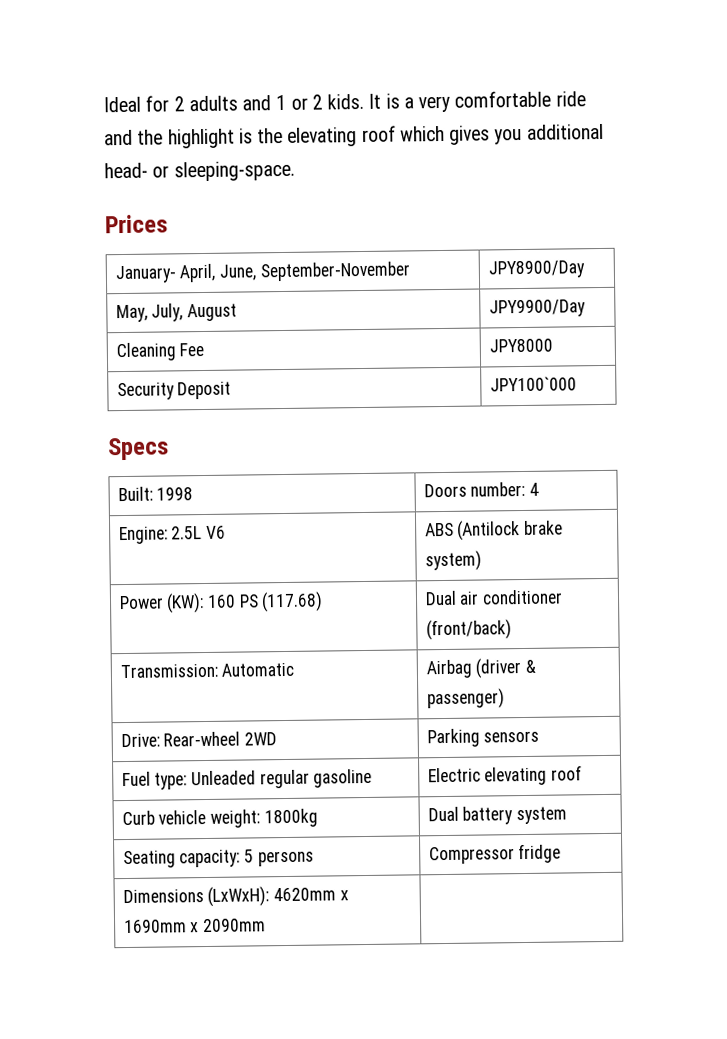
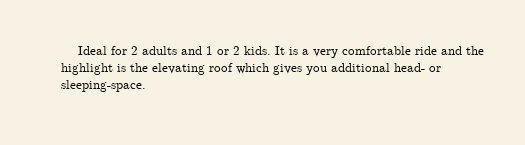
[105,214,168,234] [114,261,410,284] [487,260,585,279] [115,303,237,323] [488,299,586,318] [115,342,205,362] [488,338,553,353] [116,381,232,401] [489,376,577,392] [107,437,169,461] [117,486,194,502] [423,481,539,498] [118,525,226,545] [424,520,563,541] [424,550,482,572] [118,591,324,614] [424,589,563,606] [425,619,512,641] [119,662,295,679] [425,658,536,679] [426,688,505,710] [120,731,277,748] [426,728,540,748] [121,768,373,790] [427,765,582,786] [121,808,318,828] [427,806,567,825] [122,849,314,869] [428,843,562,865] [122,886,349,907] [123,918,266,934] // Prices // January- April, June, September-November | JPY8900/Day // May, July, August | JPY9900/Day // Cleaning Fee | JPY8000 // Security Deposit | JPY100`000 // Specs // Built: 1998 | Doors number: 4 // Engine: 2.5L V6 | ABS (Antilock brake system) // Power (KW): 160 PS (117.68) | Dual air conditioner (front/back) // Transmission: Automatic | Airbag (driver & passenger) // Drive: Rear-wheel 2WD | Parking sensors // Fuel type: Unleaded regular gasoline | Electric elevating roof // Curb vehicle weight: 1800kg | Dual battery system // Seating capacity: 5 persons | Compressor fridge // Dimensions (LxWxH): 4620mm x 1690mm x 2090mm | -> (146, 86) none

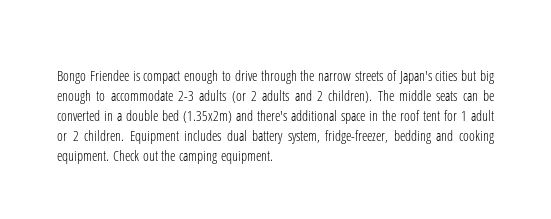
[78,46,485,58] [61,63,441,75] [61,80,146,92] Ideal for 2 adults and 1 or 2 kids. It is a very comfortable ride and the highlight is the elevating roof which gives you additional head- or sleeping-space. -> [57,70,495,84] [57,90,494,104] [57,110,494,124] [57,130,494,144] [57,150,273,164] Bongo Friendee is compact enough to drive through the narrow streets of Japan's cities but big enough to accommodate 2-3 adults (or 2 adults and 2 children). The middle seats can be converted in a double bed (1.35x2m) and there's additional space in the roof tent for 1 adult or 2 children. Equipment includes dual battery system, fridge-freezer, bedding and cooking equipment. Check out the camping equipment.

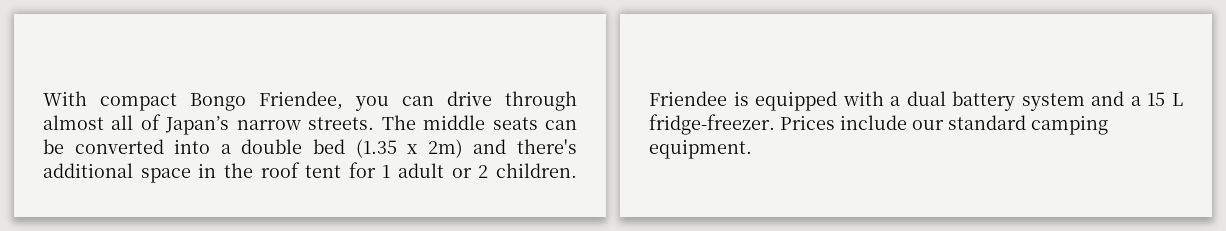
[57,70,495,84] [57,90,373,104] Bongo Friendee is compact enough to drive through the narrow streets of Japan's cities but big enough to accommodate 2-3 adults (or 2 adults and 2 children). -> [43,91,577,111] [43,114,375,135] With compact Bongo Friendee, you can drive through almost all of Japan’s narrow streets.
[104,111,113,121] in -> [174,139,211,154] into
[183,111,232,123] (1.35x2m) -> [355,139,463,158] (1.35 x 2m)
[129,130,494,144] [57,150,176,164] Equipment includes dual battery system, fridge-freezer, bedding and cooking equipment. Check out the -> [649,91,1183,111] [649,114,1026,135] Friendee is equipped with a dual battery system and a 15 L fridge-freezer. Prices include our standard

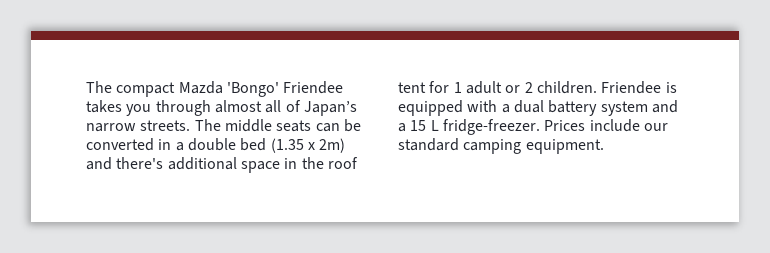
[43,91,492,111] With compact Bongo Friendee, you can drive -> [86,81,344,97] [86,100,152,116] The compact Mazda 'Bongo' Friendee takes you
[174,139,211,154] into -> [158,139,172,150] in

